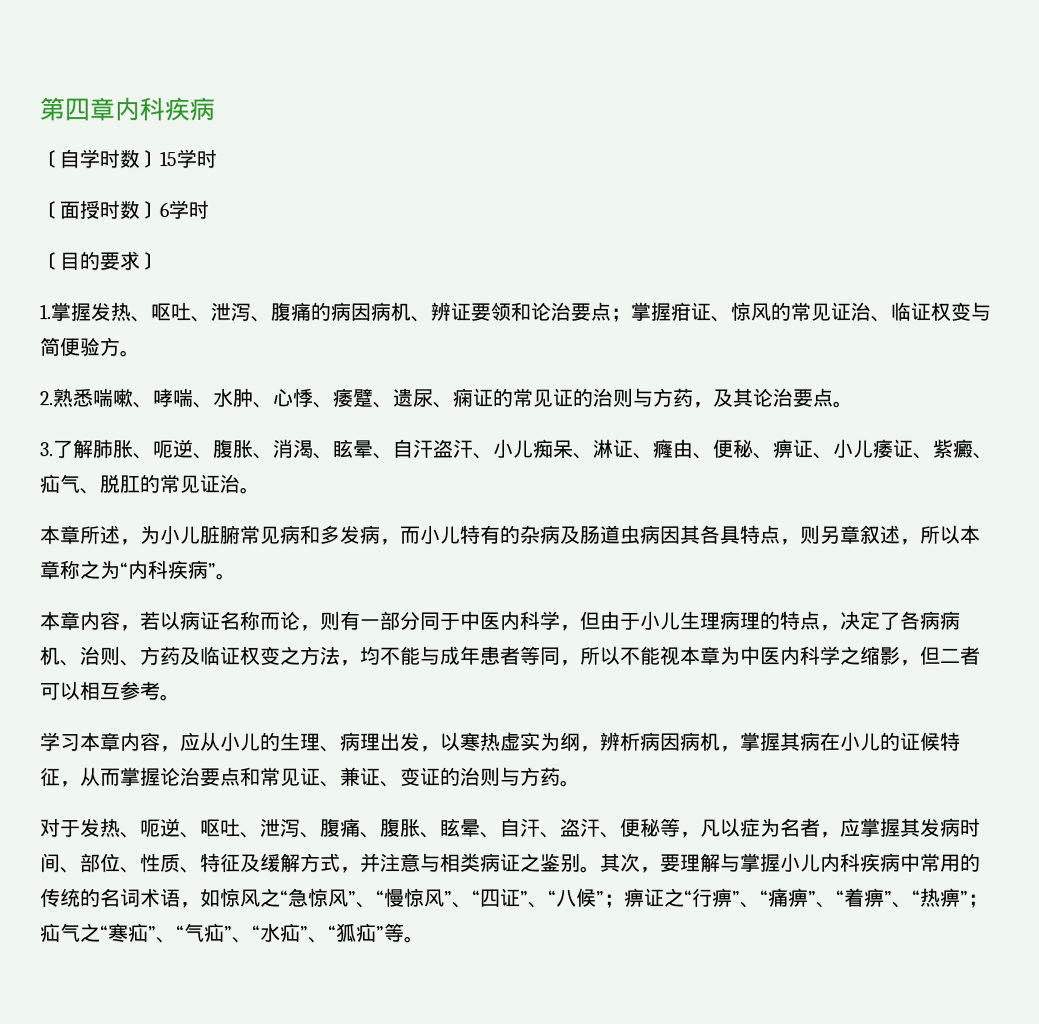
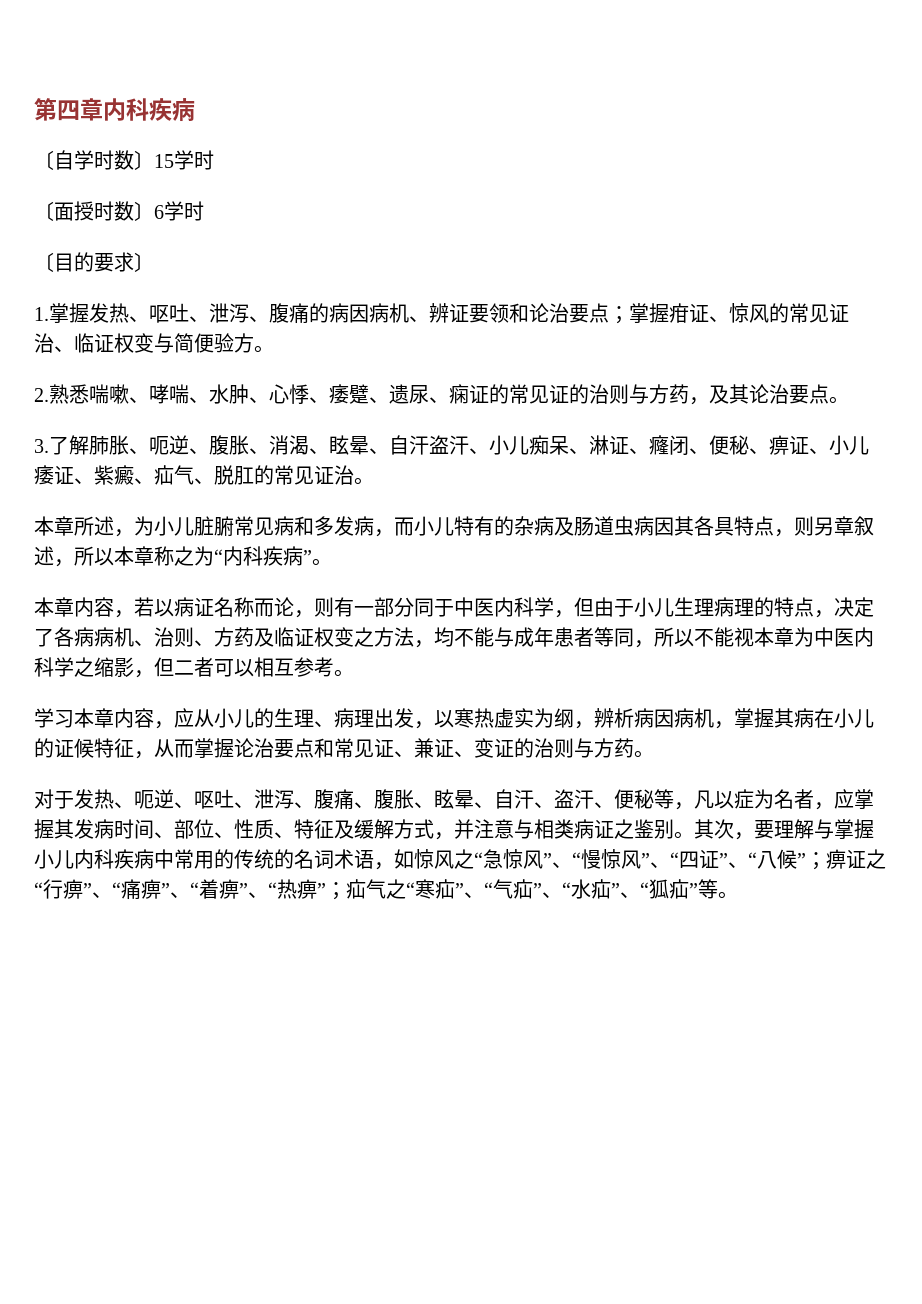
[672,438,693,458] 由 -> [669,435,689,456] 闭

